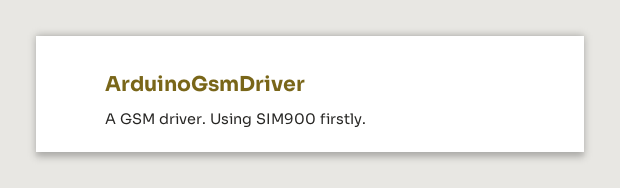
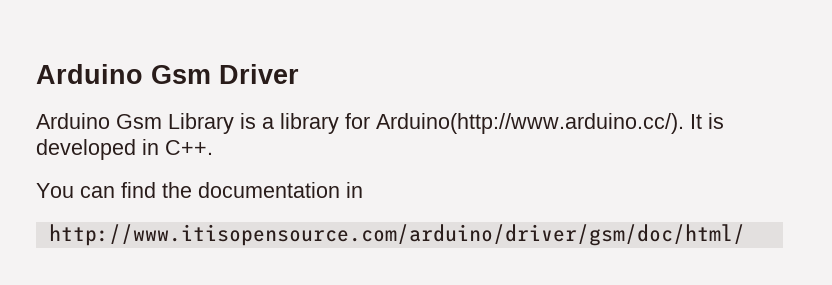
[105,75,305,92] [105,113,366,128] ArduinoGsmDriver // A GSM driver. Using SIM900 firstly. -> [36,64,299,84] [36,113,724,134] [36,139,213,160] [36,182,363,198] [48,224,745,246] Arduino Gsm Driver // Arduino Gsm Library is a library for Arduino(http://www.arduino.cc/). It is developed in C++. // You can find the documentation in // http://www.itisopensource.com/arduino/driver/gsm/doc/html/

